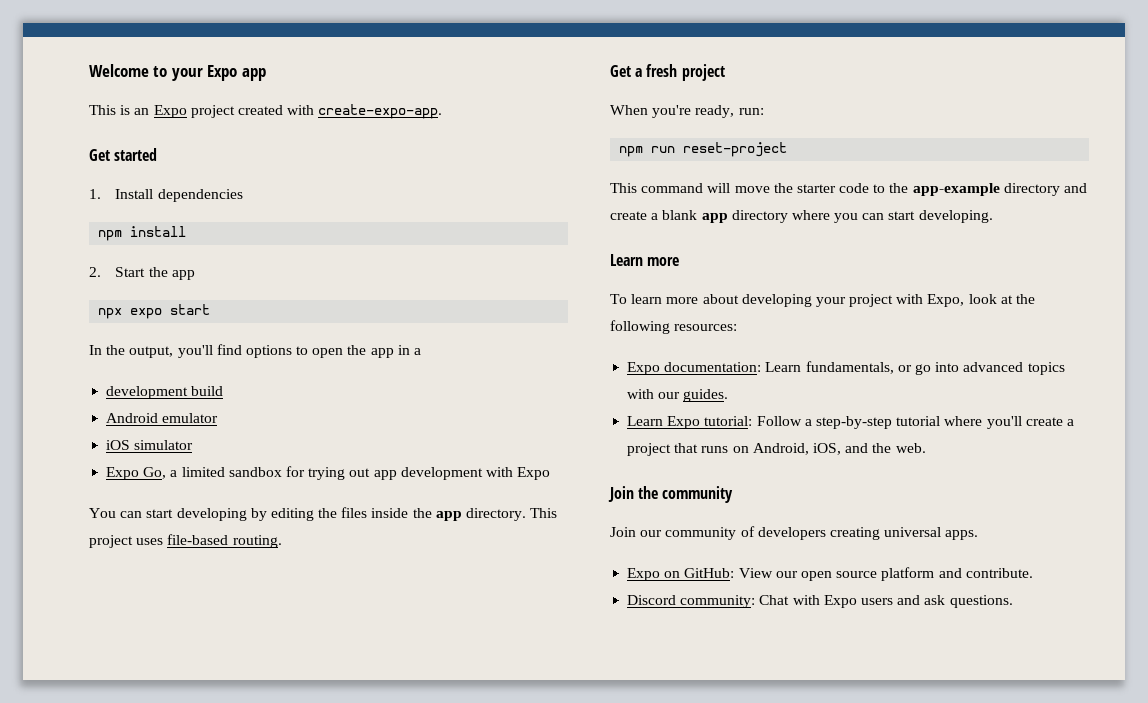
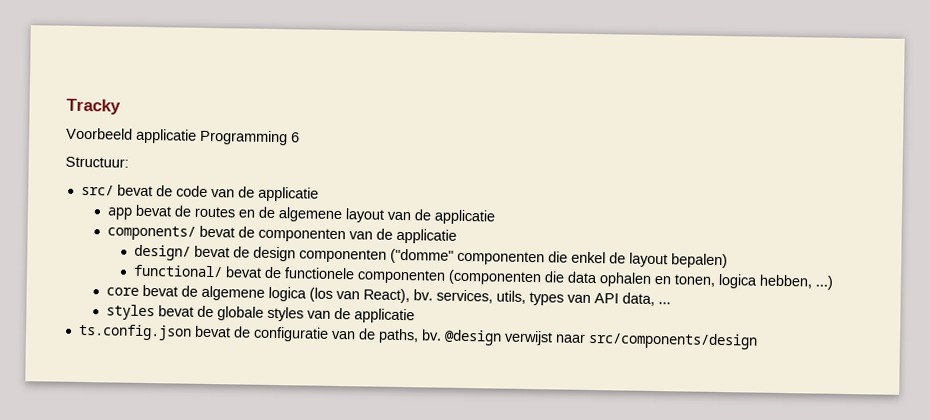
[89,64,266,81] [89,104,443,119] [89,148,158,161] [89,189,243,202] [98,226,187,241] [89,267,195,280] [98,304,211,319] [89,344,422,358] [106,386,224,399] [106,413,219,423] [106,440,194,450] [106,466,551,480] [89,507,558,521] [89,534,282,548] [610,64,725,81] [610,105,764,118] [619,142,788,157] [610,183,1088,196] [610,210,993,223] [610,254,680,266] [610,294,1036,307] [610,320,738,334] [627,361,1065,375] [627,389,729,402] [627,416,1074,429] [627,443,926,456] [608,486,734,503] [610,526,979,540] [627,567,1033,581] [627,595,1013,608] Welcome to your Expo app // This is an Expo project created with create-expo-app. // Get started // 1. Install dependencies // npm install // 2. Start the app // npx expo start // In the output, you'll find options to open the app in a // development build // Android emulator // iOS simulator // Expo Go, a limited sandbox for trying out app development with Expo // You can start developing by editing the files inside the app directory. This project uses file-based routing. // Get a fresh project // When you're ready, run: // npm run reset-project // This command will move the starter code to the app-example directory and create a blank app directory where you can start developing. // Learn more // To learn more about developing your project with Expo, look at the following resources: // Expo documentation: Learn fundamentals, or go into advanced topics with our guides. // Learn Expo tutorial: Follow a step-by-step tutorial where you'll create a project that runs on Android, iOS, and the web. // Join the community // Join our community of developers creating universal apps. // Expo on GitHub: View our open source platform and contribute. // Discord community: Chat with Expo users and ask questions. -> [66,98,121,115] [66,127,300,146] [65,156,129,168] [80,184,319,202] [106,204,495,225] [106,225,457,244] [134,244,729,269] [133,264,835,290] [105,284,671,306] [105,304,415,324] [77,323,758,350] Tracky // Voorbeeld applicatie Programming 6 // Structuur: // src/ bevat de code van de applicatie // app bevat de routes en de algemene layout van de applicatie // components/ bevat de componenten van de applicatie // design/ bevat de design componenten ("domme" componenten die enkel de layout bepalen) // functional/ bevat de functionele componenten (componenten die data ophalen en tonen, logica hebben, ...) // core bevat de algemene logica (los van React), bv. services, utils, types van API data, ... // styles bevat de globale styles van de applicatie // ts.config.json bevat de configuratie van de paths, bv. @design verwijst naar src/components/design

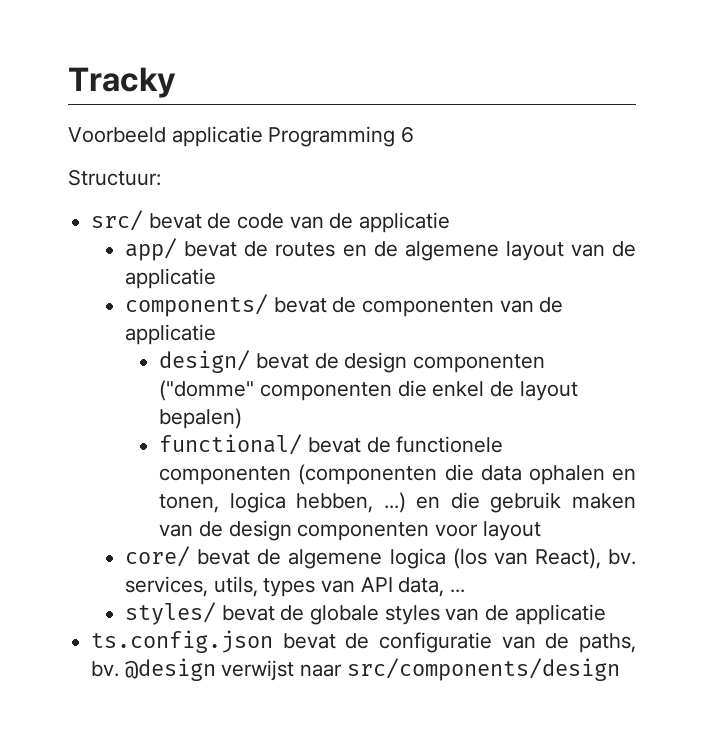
[106,207,132,220] app -> [125,238,178,261] app/
[105,287,139,296] // core -> [416,492,637,513] [159,520,541,541] [125,546,191,567] en die gebruik maken van de design componenten voor layout // core/
[105,304,155,321] styles -> [125,602,217,625] styles/

